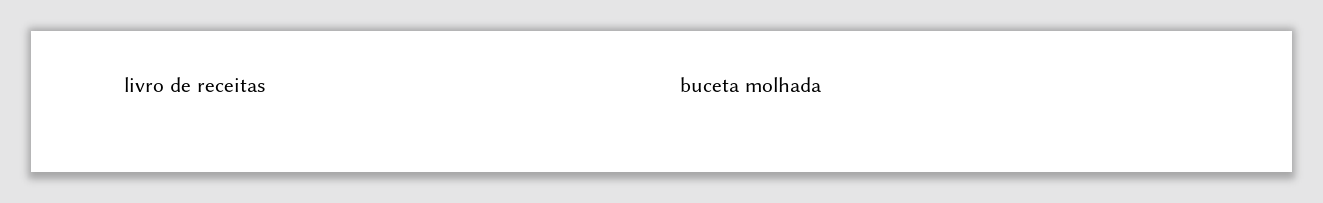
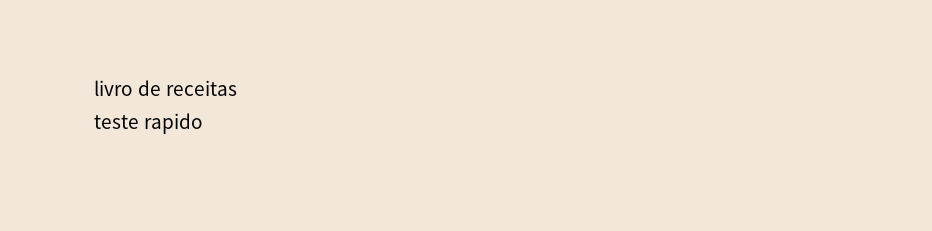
[680,77,822,92] buceta molhada -> [94,113,204,134] teste rapido

